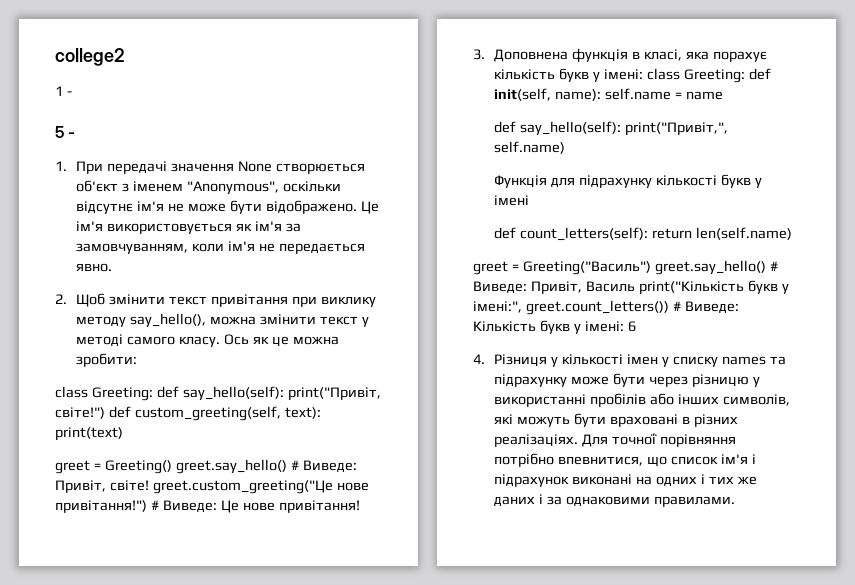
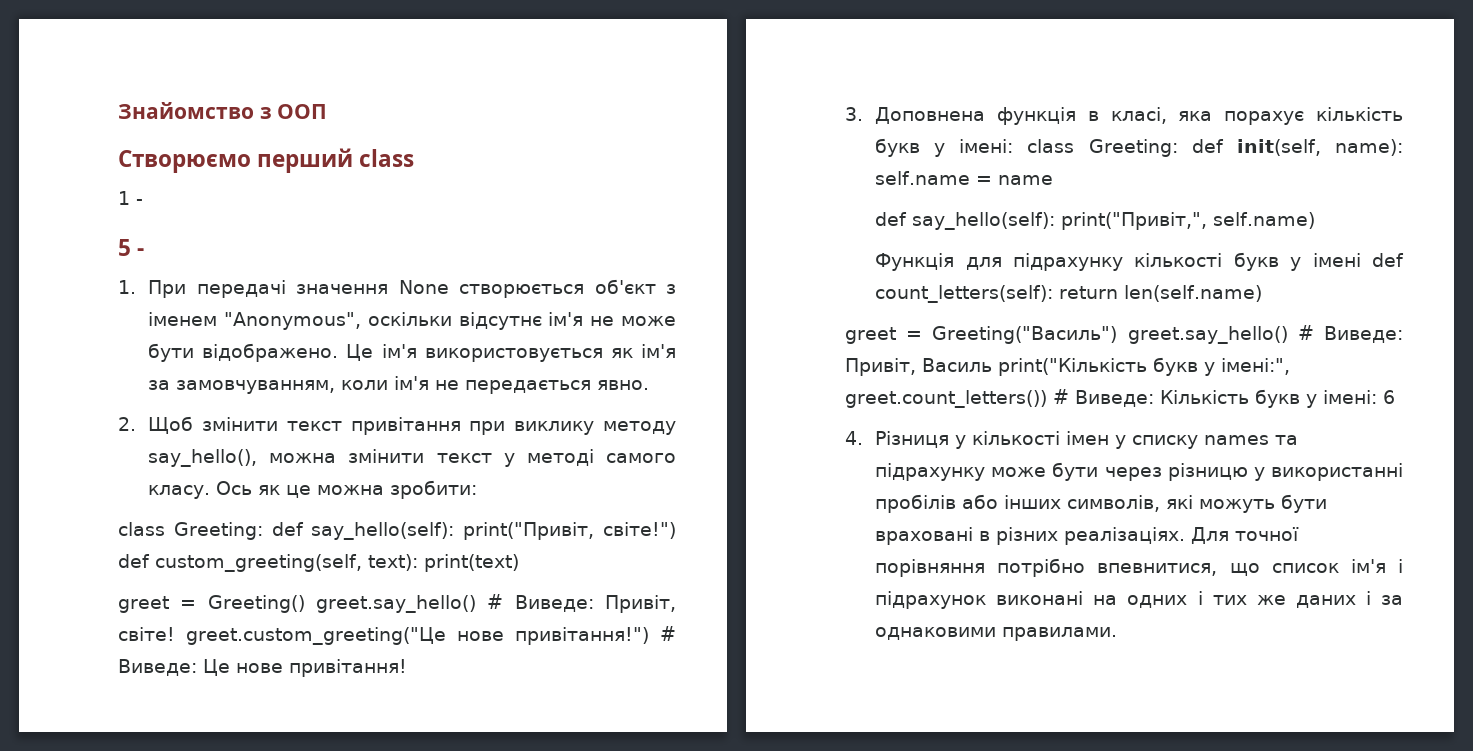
[55,48,125,66] college2 -> [118,102,328,119] [118,148,415,173] Знайомство з ООП // Створюємо перший class
(530, 200) // -> (1361, 260) none

